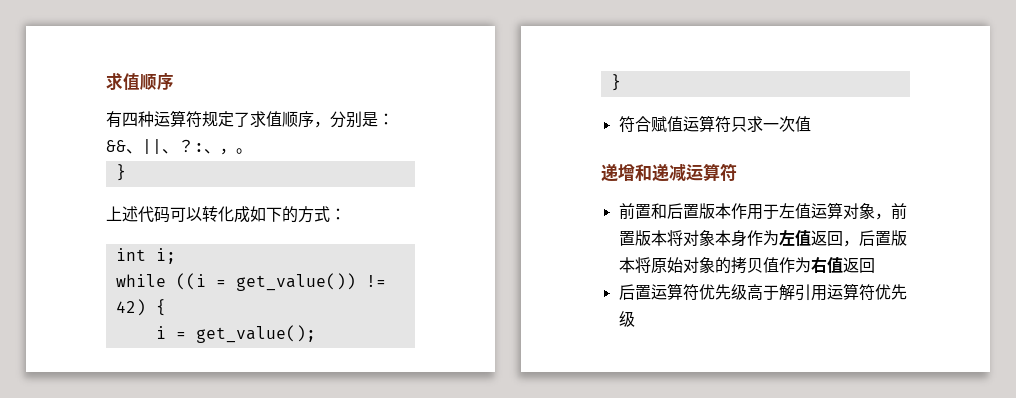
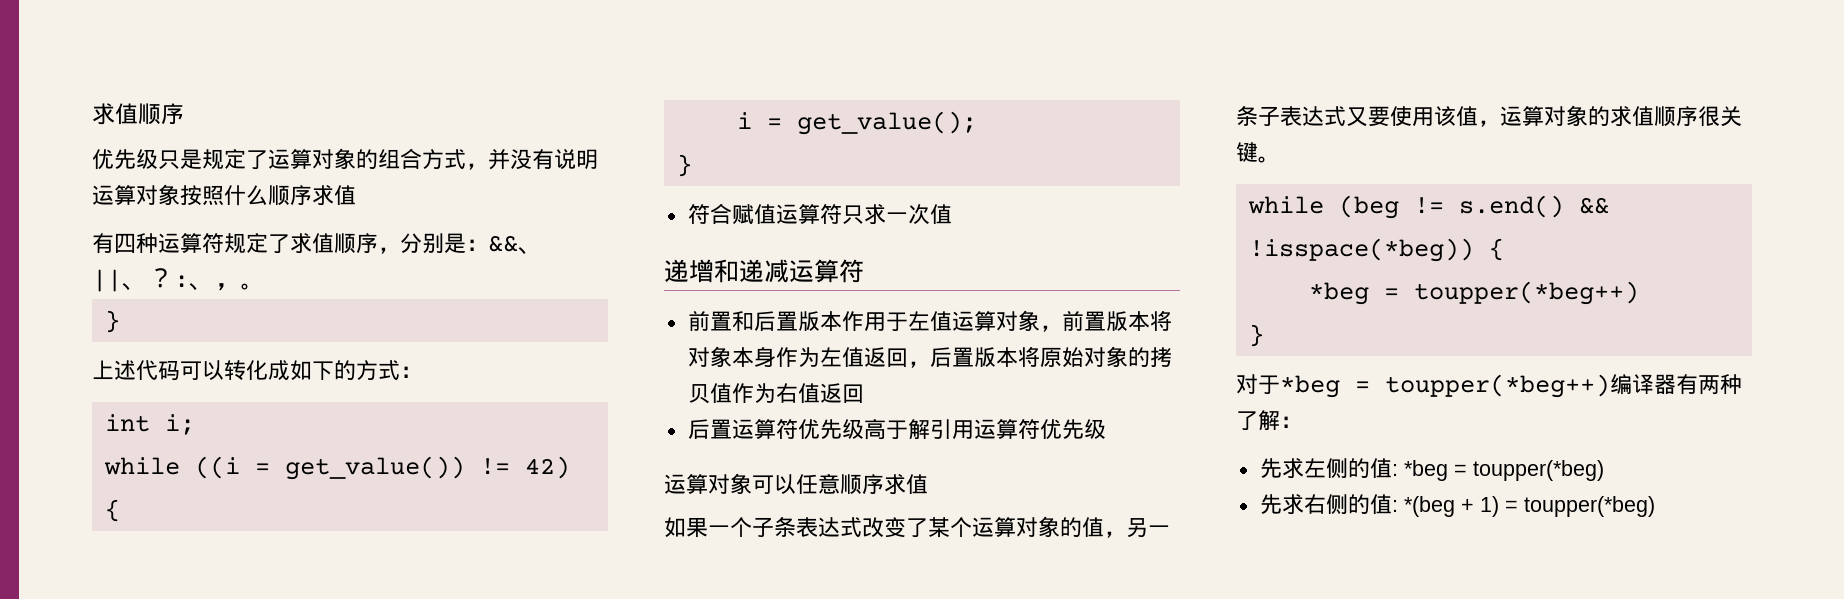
[106,72,174,91] 求值顺序 -> [92,103,184,125] [92,148,598,170] [92,184,356,206] 求值顺序 // 优先级只是规定了运算对象的组合方式，并没有说明运算对象按照什么顺序求值
(635, 319) none -> [664,473,928,495] [664,516,1170,538] [1236,105,1742,127] [1236,142,1280,163] [1247,195,1609,219] [1248,238,1504,262] [1308,281,1639,305] [1248,324,1264,347] [1236,374,1742,398] [1236,410,1302,431] [1259,458,1604,481] [1259,494,1655,517] // 运算对象可以任意顺序求值 // 如果一个子条表达式改变了某个运算对象的值，另一条子表达式又要使用该值，运算对象的求值顺序很关键。 // while (beg != s.end() && !isspace(*beg)) { // *beg = toupper(*beg++) // } // 对于*beg = toupper(*beg++)编译器有两种了解： // 先求左侧的值: *beg = toupper(*beg) // 先求右侧的值: *(beg + 1) = toupper(*beg)

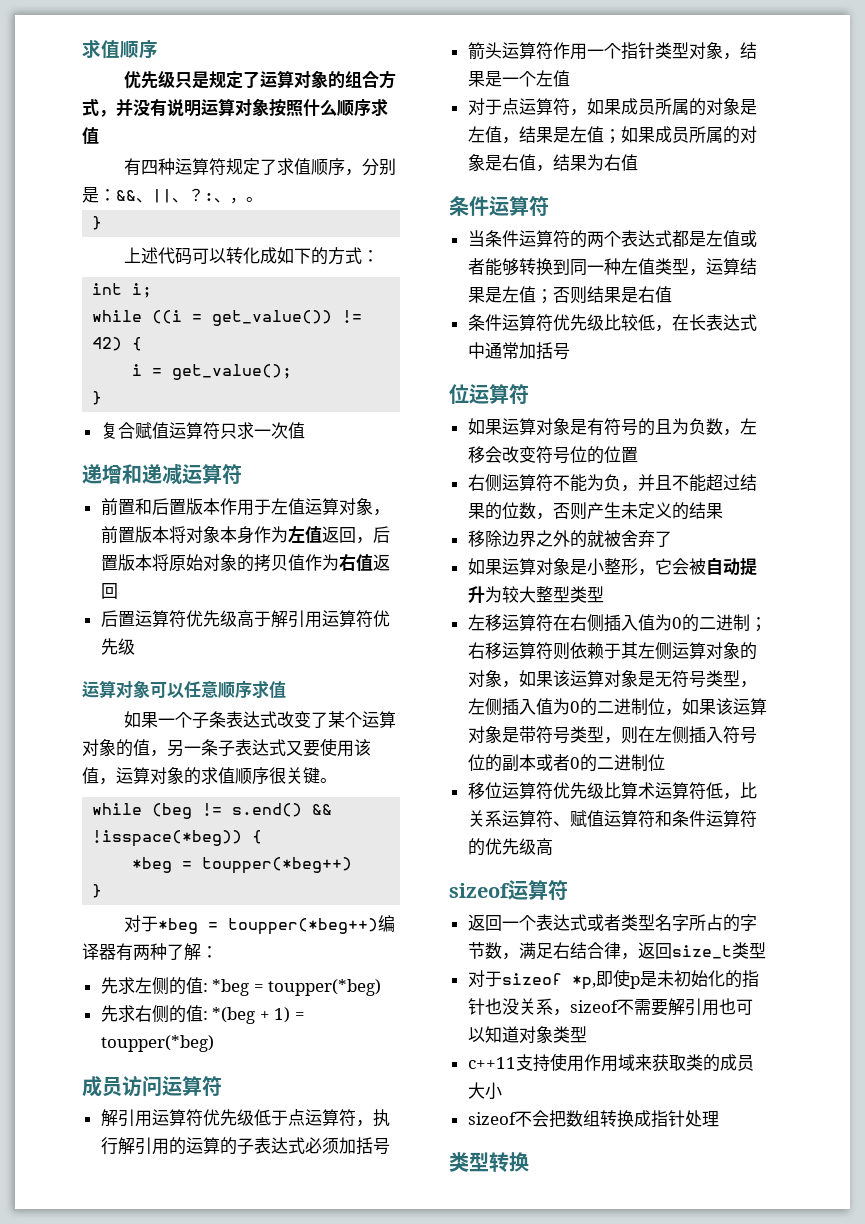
[687,204,710,224] 符 -> [100,422,118,439] 复
(1655, 506) none -> [82,1075,222,1097] [100,1109,390,1127] [100,1137,390,1155] [467,42,757,60] [467,70,570,87] [467,98,757,116] [467,126,757,144] [467,154,638,172] [449,196,549,216] [467,230,757,248] [467,258,757,276] [467,286,672,304] [467,314,757,332] [467,342,570,360] [449,384,529,404] [467,418,757,436] [467,446,638,464] [467,474,757,492] [467,502,723,520] [467,530,672,548] [467,557,757,576] [467,586,604,603] [467,614,767,632] [467,642,757,660] [467,670,757,688] [467,698,767,716] [467,726,757,744] [467,754,665,772] [467,782,757,800] [467,810,757,828] [467,838,553,856] [449,880,568,900] [467,914,757,932] [467,942,766,960] [467,969,759,990] [467,998,753,1016] [467,1026,587,1043] [467,1053,754,1072] [467,1082,502,1100] [467,1110,719,1128] [449,1152,529,1172] // 成员访问运算符 // 解引用运算符优先级低于点运算符，执行解引用的运算的子表达式必须加括号 // 箭头运算符作用一个指针类型对象，结果是一个左值 // 对于点运算符，如果成员所属的对象是左值，结果是左值；如果成员所属的对象是右值，结果为右值 // 条件运算符 // 当条件运算符的两个表达式都是左值或者能够转换到同一种左值类型，运算结果是左值；否则结果是右值 // 条件运算符优先级比较低，在长表达式中通常加括号 // 位运算符 // 如果运算对象是有符号的且为负数，左移会改变符号位的位置 // 右侧运算符不能为负，并且不能超过结果的位数，否则产生未定义的结果 // 移除边界之外的就被舍弃了 // 如果运算对象是小整形，它会被自动提升为较大整型类型 // 左移运算符在右侧插入值为0的二进制；右移运算符则依赖于其左侧运算对象的对象，如果该运算对象是无符号类型，左侧插入值为0的二进制位，如果该运算对象是带符号类型，则在左侧插入符号位的副本或者0的二进制位 // 移位运算符优先级比算术运算符低，比关系运算符、赋值运算符和条件运算符的优先级高 // sizeof运算符 // 返回一个表达式或者类型名字所占的字节数，满足右结合律，返回size_t类型 // 对于sizeof *p,即使p是未初始化的指针也没关系，sizeof不需要解引用也可以知道对象类型 // c++11支持使用作用域来获取类的成员大小 // sizeof不会把数组转换成指针处理 // 类型转换

